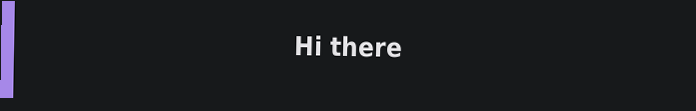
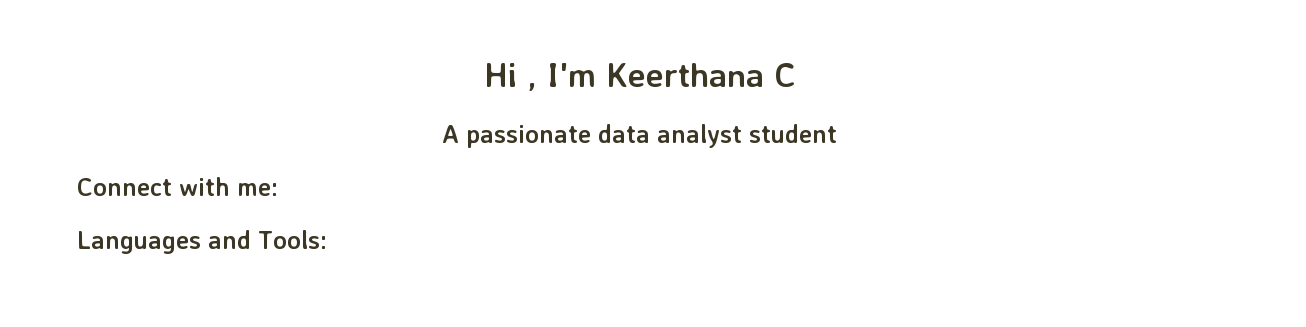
[329,35,403,58] there -> [526,63,796,91] [442,124,837,148] [77,177,278,196] [77,230,327,254] , I'm Keerthana C // A passionate data analyst student // Connect with me: // Languages and Tools:

